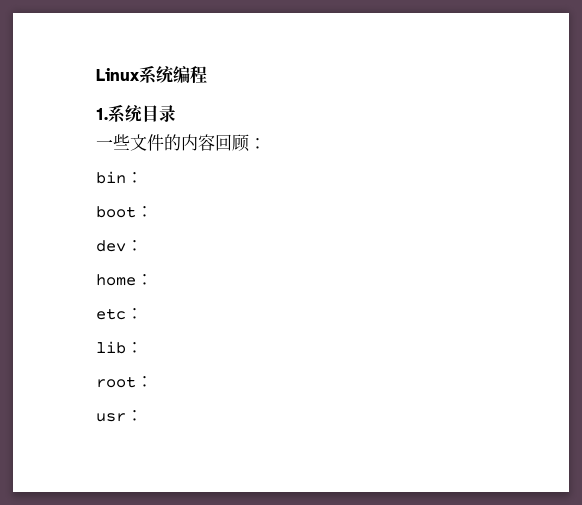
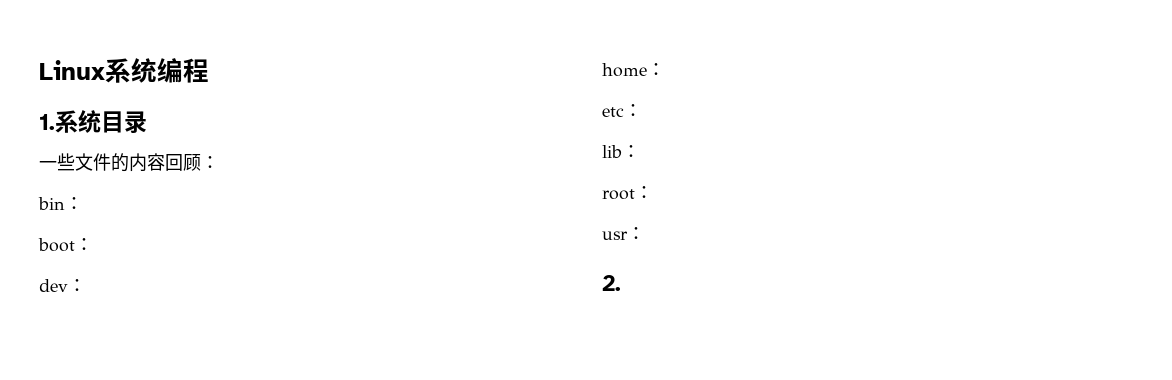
(143, 415) none -> [602,275,621,291] // 2.

